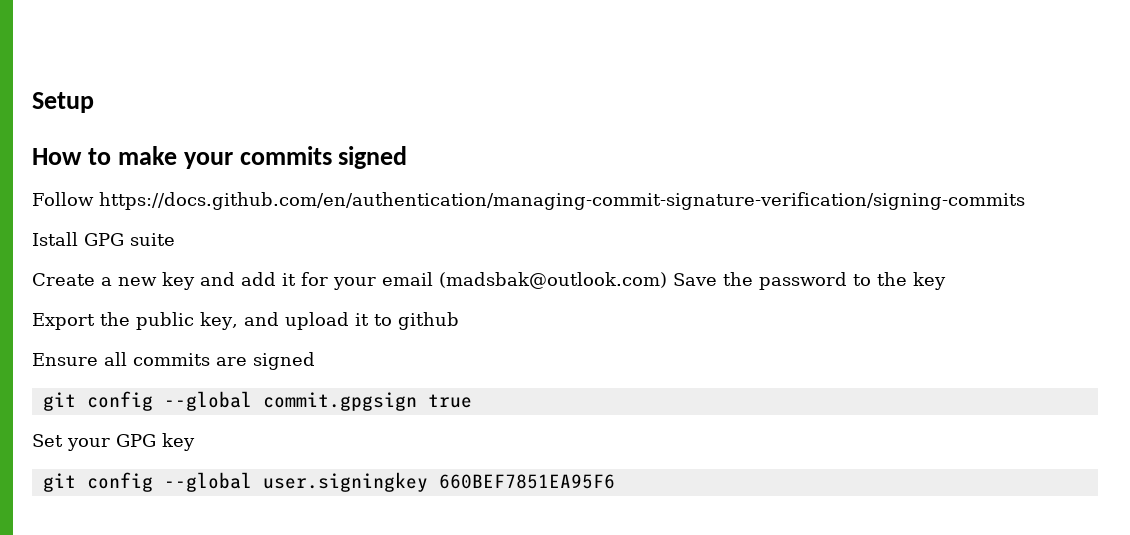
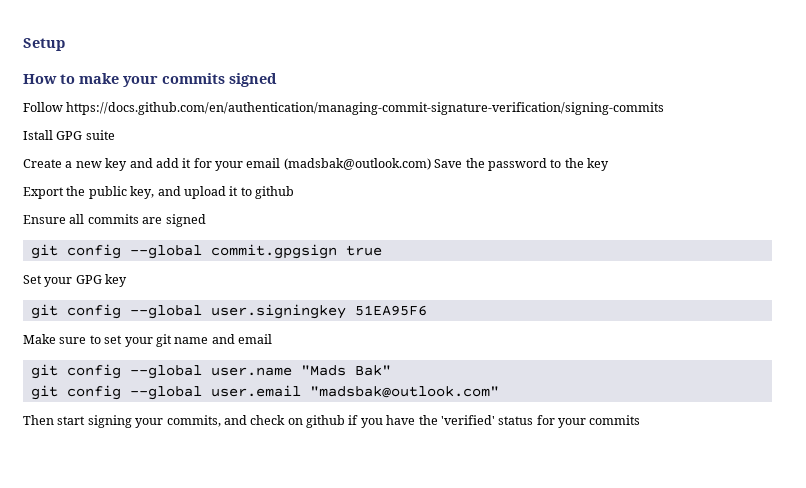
[438,474,615,489] 660BEF7851EA95F6 -> [354,305,427,316] [23,334,272,347] [30,364,391,379] [30,385,499,400] [23,415,641,428] 51EA95F6 // Make sure to set your git name and email // git config --global user.name "Mads Bak" // git config --global user.email "madsbak@outlook.com" // Then start signing your commits, and check on github if you have the 'verified' status for your commits

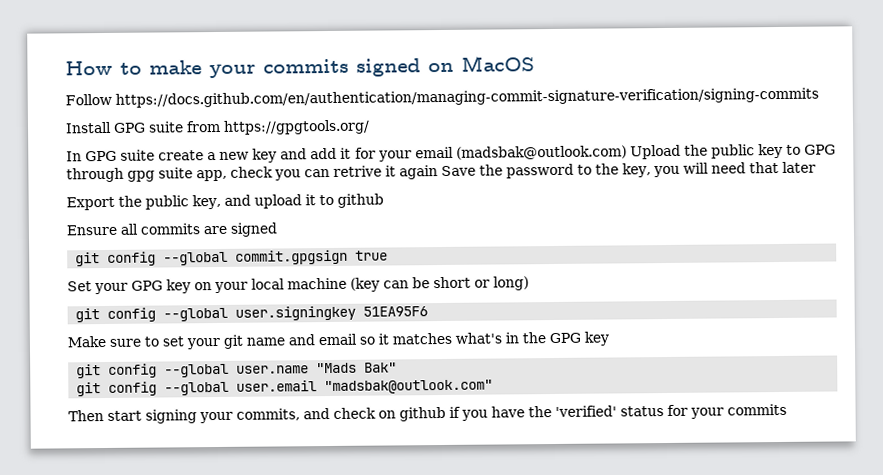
[23,38,65,51] Setup // -> (65, 68) none
(277, 80) none -> [428,55,535,73] on MacOS
[23,130,115,140] [23,159,62,168] Istall GPG suite // Create -> [65,119,370,135] [66,149,205,162] Install GPG suite from https://gpgtools.org/ // In GPG suite create
(431, 164) none -> [629,143,836,160] [66,165,438,183] Upload the public key to GPG through gpg suite app, check you can retrive it again
[587,158,609,171] key -> [622,161,816,178] key, you will need that later
(128, 280) none -> [194,276,529,294] on your local machine (key can be short or long)
(272, 339) none -> [359,331,609,346] so it matches what's in the GPG key

